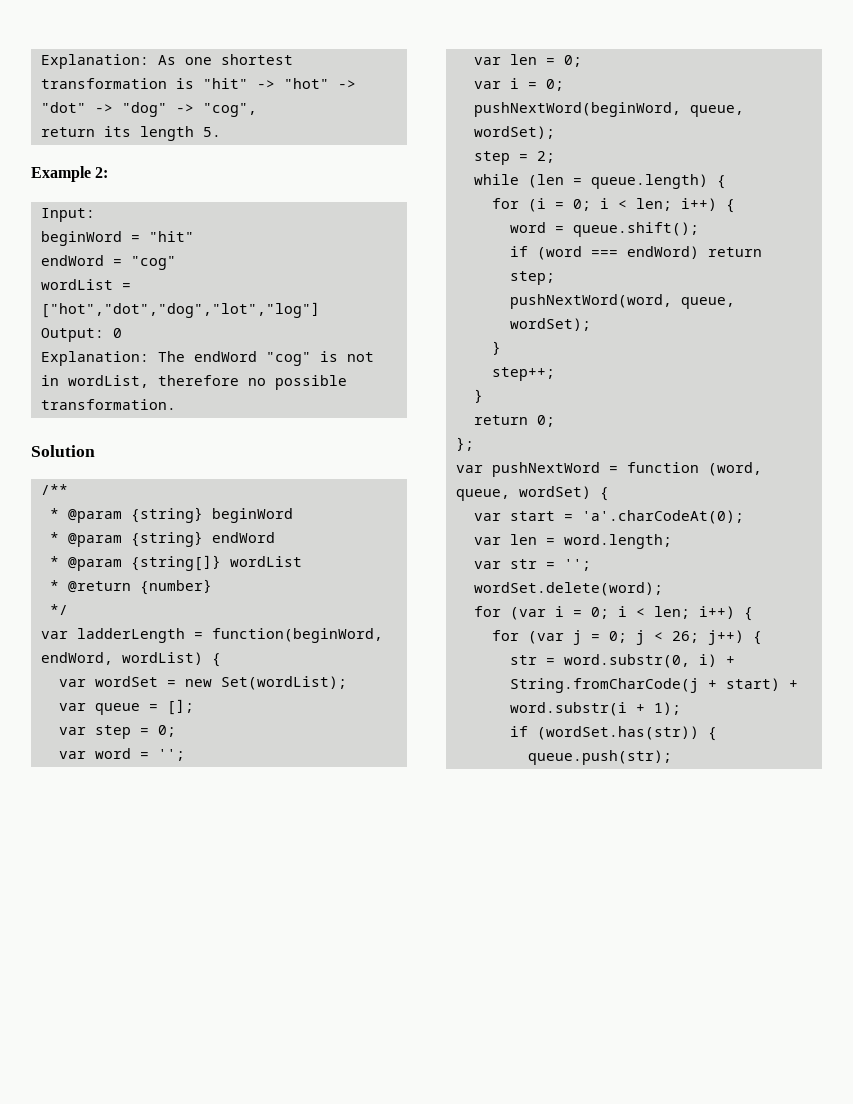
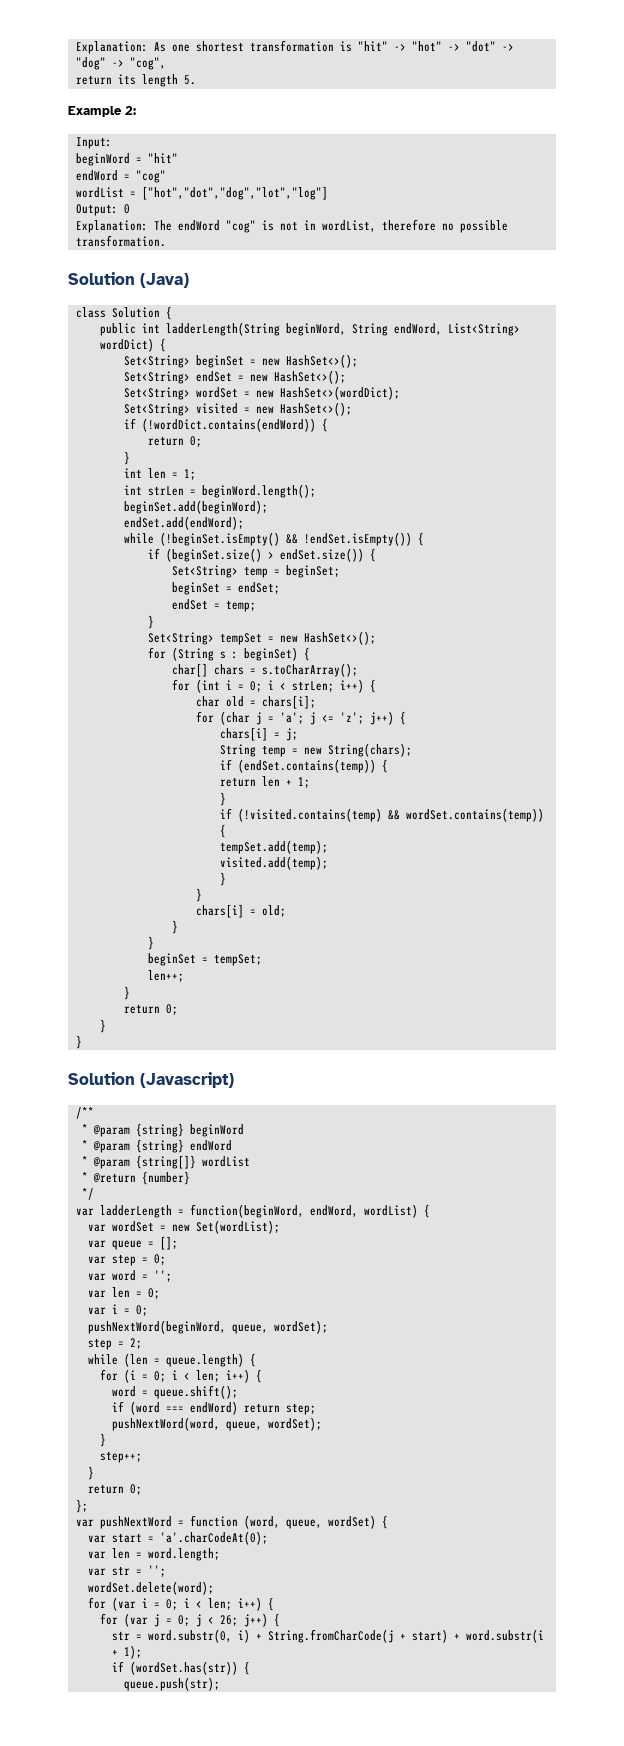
(95, 451) none -> [140,273,189,288] [75,306,172,320] [99,322,520,336] [99,338,166,352] [123,354,358,368] [123,370,346,384] [123,386,400,400] [123,402,352,416] [123,418,328,432] [147,436,202,447] [123,451,130,465] [123,468,196,480] [123,484,316,498] [123,500,268,514] [123,516,244,530] [123,532,424,546] [147,548,376,562] [171,565,340,578] [171,582,280,595] [171,599,256,612] [147,615,154,629] [147,631,376,645] [147,647,310,661] [171,663,358,677] [171,679,376,693] [195,695,316,709] [195,711,406,725] [219,727,298,741] [219,743,412,757] [219,759,388,773] [219,776,310,788] [219,792,226,806] [219,808,544,822] [219,824,226,838] [219,840,328,854] [219,856,328,870] [219,872,226,886] [195,888,202,902] [195,904,286,918] [171,920,178,934] [147,936,154,950] [147,953,262,966] [147,970,184,982] [123,986,130,1000] [123,1004,178,1015] [99,1019,106,1033] [75,1035,82,1049] [68,1072,234,1088] (Java) // class Solution { // public int ladderLength(String beginWord, String endWord, List<String> wordDict) { // Set<String> beginSet = new HashSet<>(); // Set<String> endSet = new HashSet<>(); // Set<String> wordSet = new HashSet<>(wordDict); // Set<String> visited = new HashSet<>(); // if (!wordDict.contains(endWord)) { // return 0; // } // int len = 1; // int strLen = beginWord.length(); // beginSet.add(beginWord); // endSet.add(endWord); // while (!beginSet.isEmpty() && !endSet.isEmpty()) { // if (beginSet.size() > endSet.size()) { // Set<String> temp = beginSet; // beginSet = endSet; // endSet = temp; // } // Set<String> tempSet = new HashSet<>(); // for (String s : beginSet) { // char[] chars = s.toCharArray(); // for (int i = 0; i < strLen; i++) { // char old = chars[i]; // for (char j = 'a'; j <= 'z'; j++) { // chars[i] = j; // String temp = new String(chars); // if (endSet.contains(temp)) { // return len + 1; // } // if (!visited.contains(temp) && wordSet.contains(temp)) { // tempSet.add(temp); // visited.add(temp); // } // } // chars[i] = old; // } // } // beginSet = tempSet; // len++; // } // return 0; // } // } // Solution (Javascript)

